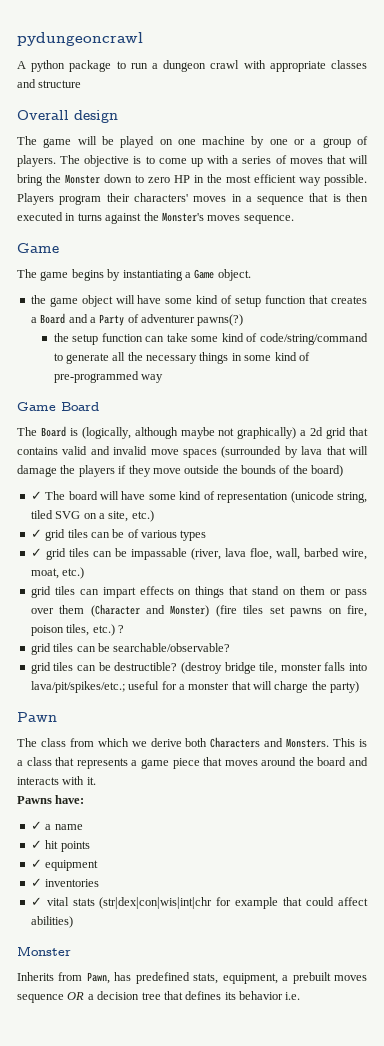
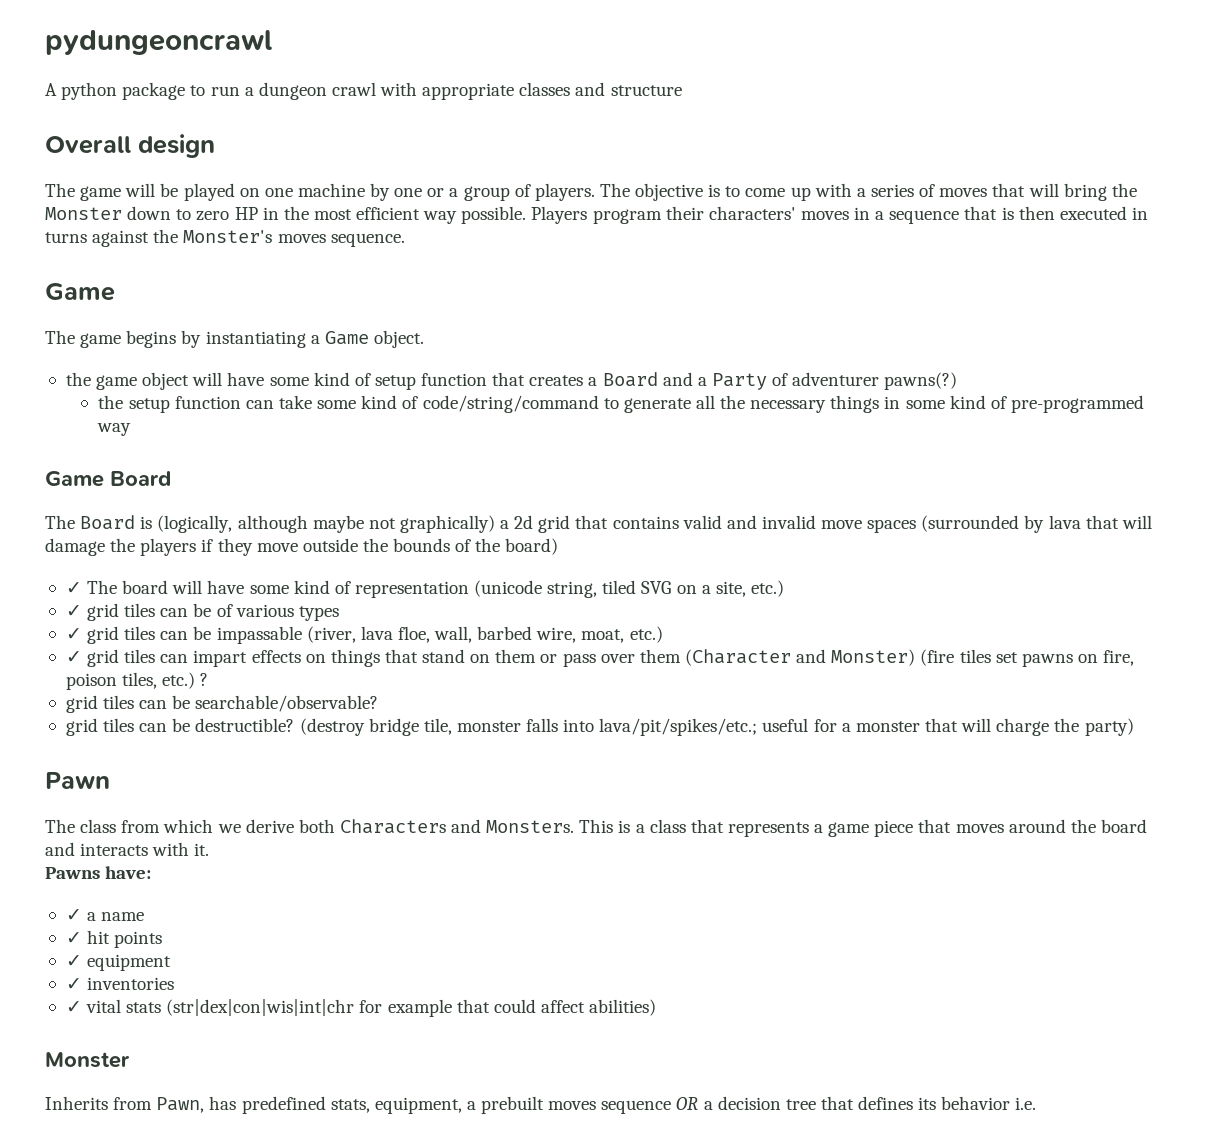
(85, 573) none -> [65,651,82,663] ✓

